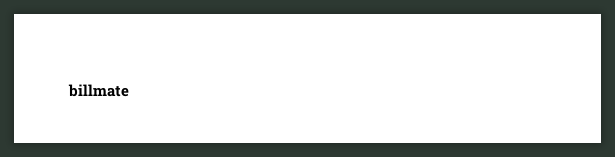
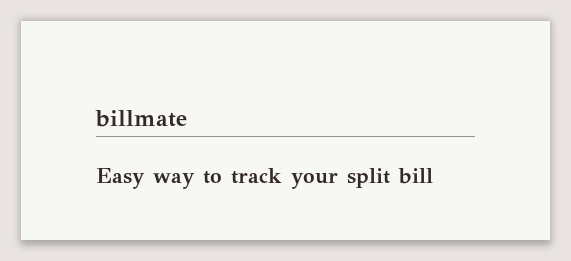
(129, 90) none -> [96,168,433,189] // Easy way to track your split bill

